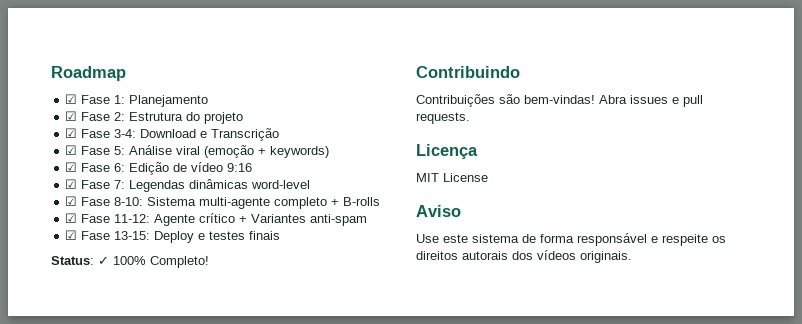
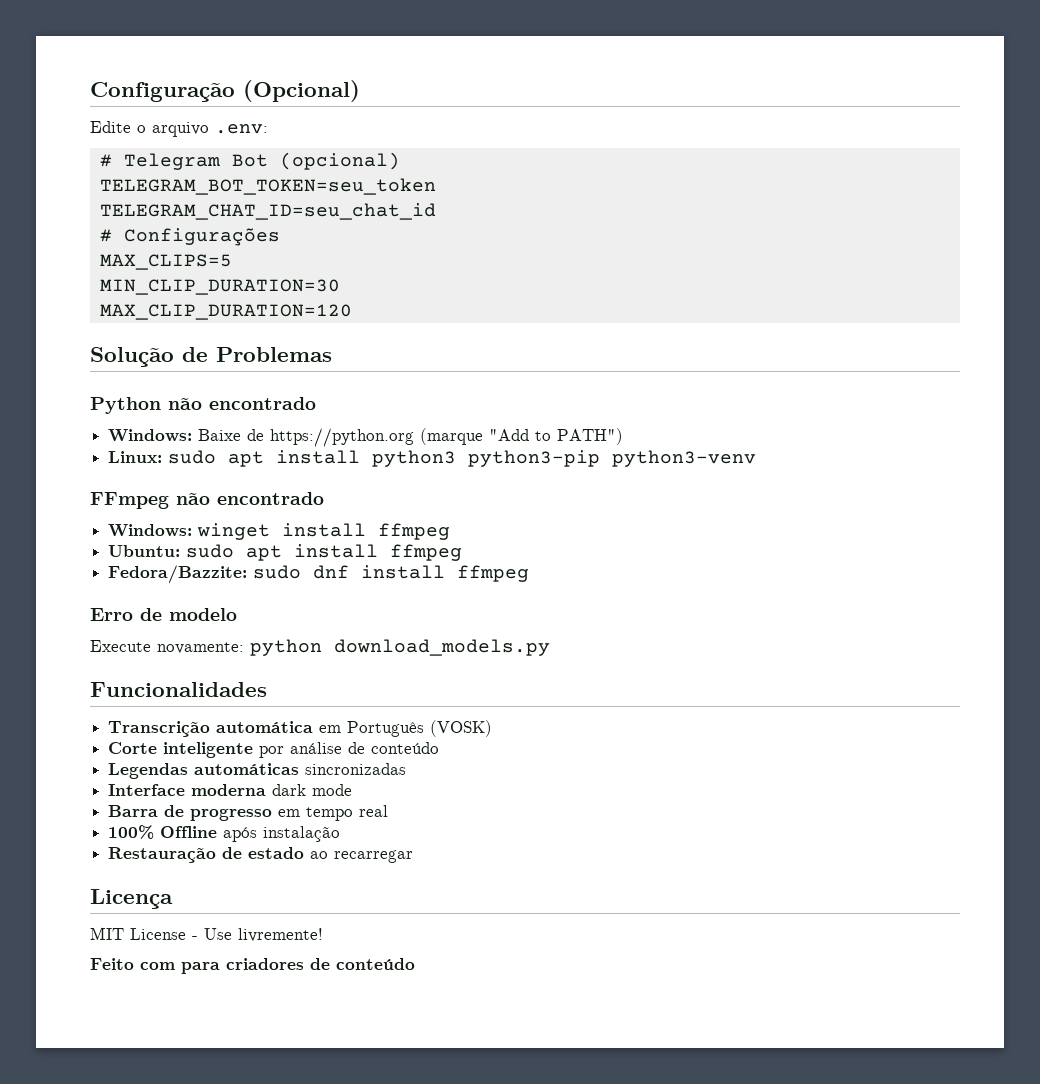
[51,66,126,81] [65,94,209,107] [65,111,244,124] [65,128,280,141] [65,145,330,158] [65,162,253,175] [65,179,311,192] [65,196,381,209] [65,213,368,226] [65,230,281,243] [51,256,209,268] [416,66,520,78] [416,94,703,107] [416,112,470,124] [416,144,478,159] [416,173,488,182] [416,205,461,217] [416,233,726,246] [416,250,632,263] Roadmap // ☑ Fase 1: Planejamento // ☑ Fase 2: Estrutura do projeto // ☑ Fase 3-4: Download e Transcrição // ☑ Fase 5: Análise viral (emoção + keywords) // ☑ Fase 6: Edição de vídeo 9:16 // ☑ Fase 7: Legendas dinâmicas word-level // ☑ Fase 8-10: Sistema multi-agente completo + B-rolls // ☑ Fase 11-12: Agente crítico + Variantes anti-spam // ☑ Fase 13-15: Deploy e testes finais // Status: ✓ 100% Completo! // Contribuindo // Contribuições são bem-vindas! Abra issues e pull requests. // Licença // MIT License // Aviso // Use este sistema de forma responsável e respeite os direitos autorais dos vídeos originais. -> [90,80,360,102] [90,121,268,137] [99,152,400,170] [99,178,436,195] [99,203,436,220] [99,228,280,246] [99,254,232,270] [99,279,340,295] [99,304,352,320] [90,347,332,367] [90,397,316,414] [108,428,624,447] [108,450,757,467] [90,492,324,509] [108,523,451,540] [108,544,463,561] [108,565,530,584] [90,608,237,621] [90,639,550,656] [90,682,267,697] [108,720,493,737] [108,742,440,758] [108,763,407,779] [108,784,353,796] [108,805,389,821] [108,825,341,842] [108,847,414,863] [90,889,173,909] [90,927,323,942] [90,958,415,974] Configuração (Opcional) // Edite o arquivo .env: // # Telegram Bot (opcional) // TELEGRAM_BOT_TOKEN=seu_token // TELEGRAM_CHAT_ID=seu_chat_id // # Configurações // MAX_CLIPS=5 // MIN_CLIP_DURATION=30 // MAX_CLIP_DURATION=120 // Solução de Problemas // Python não encontrado // Windows: Baixe de https://python.org (marque "Add to PATH") // Linux: sudo apt install python3 python3-pip python3-venv // FFmpeg não encontrado // Windows: winget install ffmpeg // Ubuntu: sudo apt install ffmpeg // Fedora/Bazzite: sudo dnf install ffmpeg // Erro de modelo // Execute novamente: python download_models.py // Funcionalidades // Transcrição automática em Português (VOSK) // Corte inteligente por análise de conteúdo // Legendas automáticas sincronizadas // Interface moderna dark mode // Barra de progresso em tempo real // 100% Offline após instalação // Restauração de estado ao recarregar // Licença // MIT License - Use livremente! // Feito com para criadores de conteúdo

